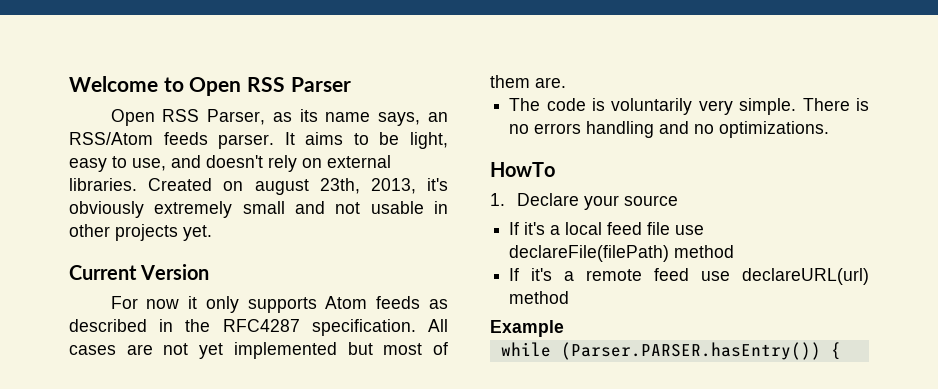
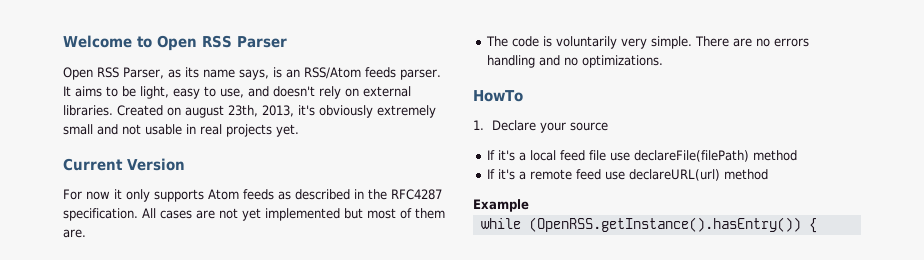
(421, 119) none -> [273,67,282,78] is
[69,224,110,237] other -> [200,124,222,135] real
[856,98,869,111] is -> [733,38,753,47] are
[560,342,821,360] (Parser.PARSER.hasEntry()) -> [528,217,801,232] (OpenRSS.getInstance().hasEntry())

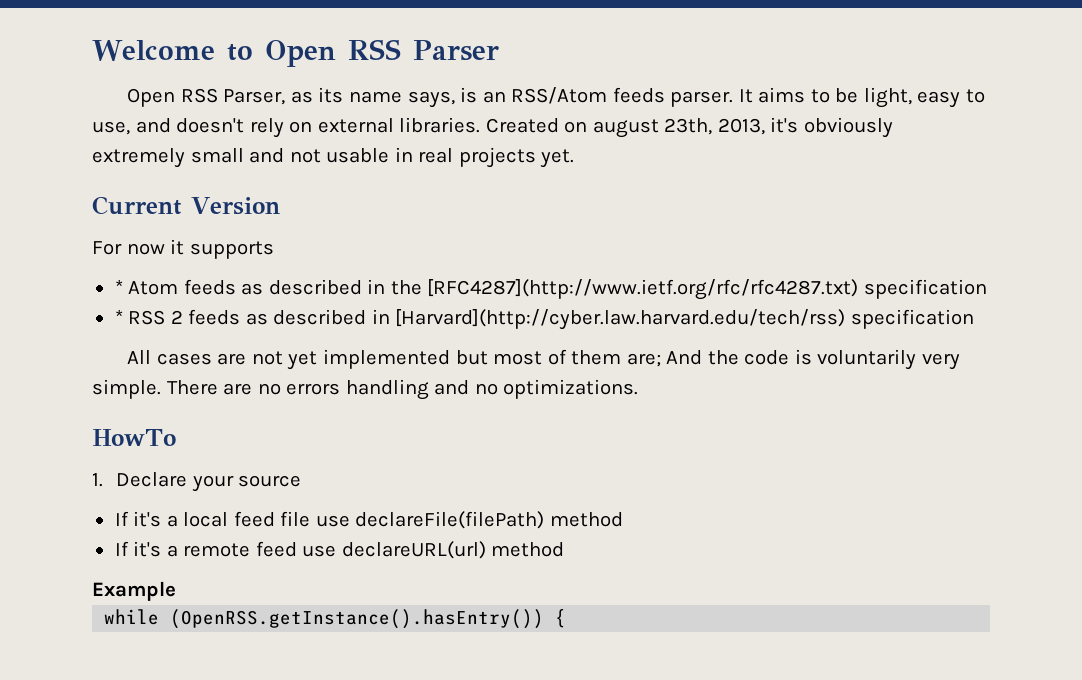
[126,189,150,202] only -> (185, 247) none
(204, 195) none -> [114,279,123,294] // *
[391,189,442,200] [63,208,138,221] RFC4287 specification. -> [427,279,987,300] [114,309,974,330] [RFC4287](http://www.ietf.org/rfc/rfc4287.txt) specification // * RSS 2 feeds as described in [Harvard](http://cyber.law.harvard.edu/tech/rss) specification //
[63,229,86,238] [486,36,509,47] are. // The -> [626,350,739,367] are; And the

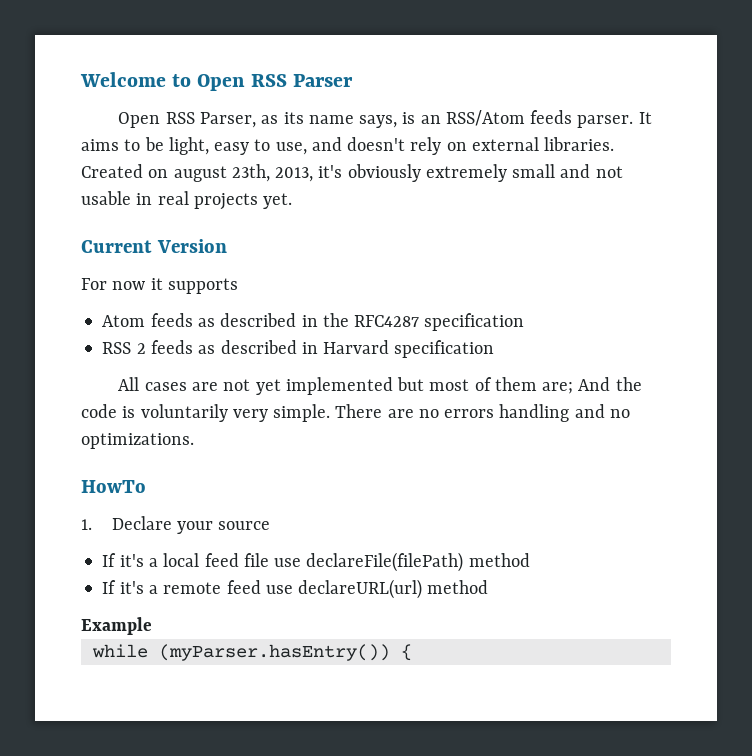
[114,279,123,294] * -> (238, 286) none
[427,279,987,300] [114,309,123,324] [RFC4287](http://www.ietf.org/rfc/rfc4287.txt) specification // * -> [354,313,525,331] RFC4287 specification //
[395,309,846,330] [Harvard](http://cyber.law.harvard.edu/tech/rss) -> [323,340,390,354] Harvard
[170,609,545,629] (OpenRSS.getInstance().hasEntry()) -> [158,644,390,661] (myParser.hasEntry())

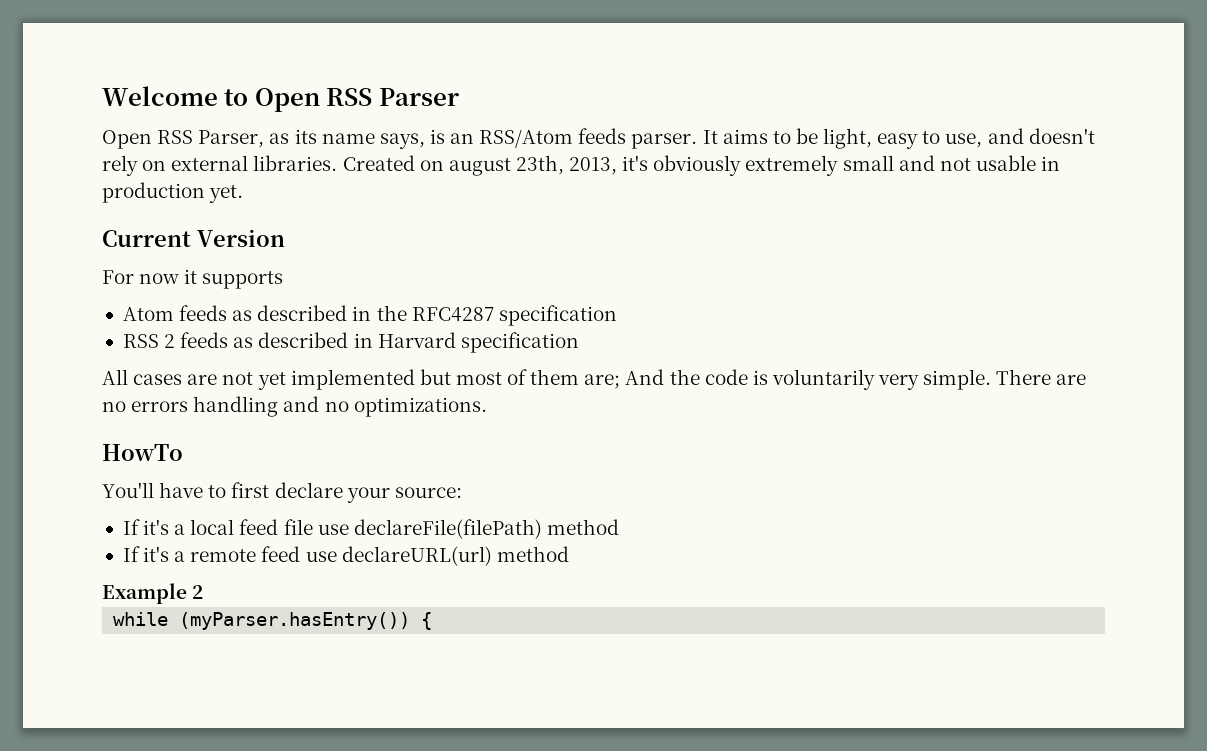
[157,191,258,210] real projects -> [102,182,205,203] production
[81,516,271,534] 1. Declare your source -> [102,482,462,503] You'll have to first declare your source:
(152, 626) none -> [192,585,204,599] 2

